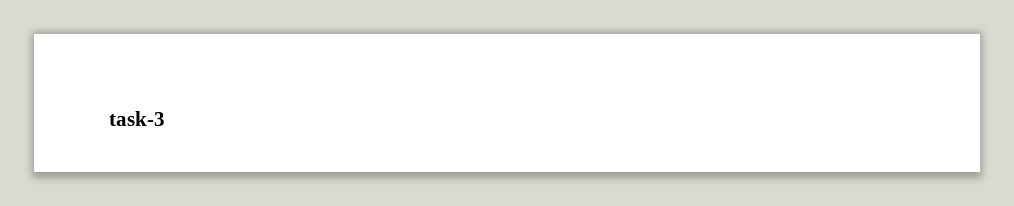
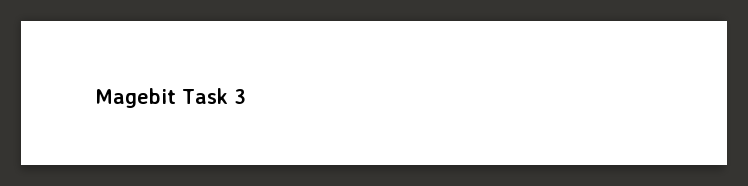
[109,111,165,126] task-3 -> [95,88,246,108] Magebit Task 3

